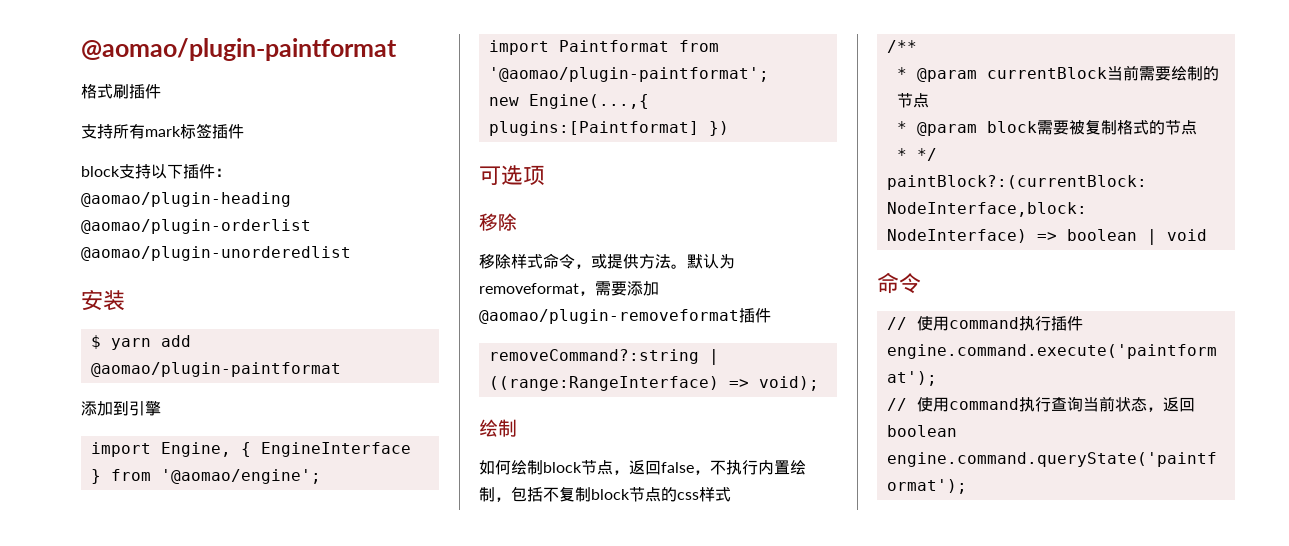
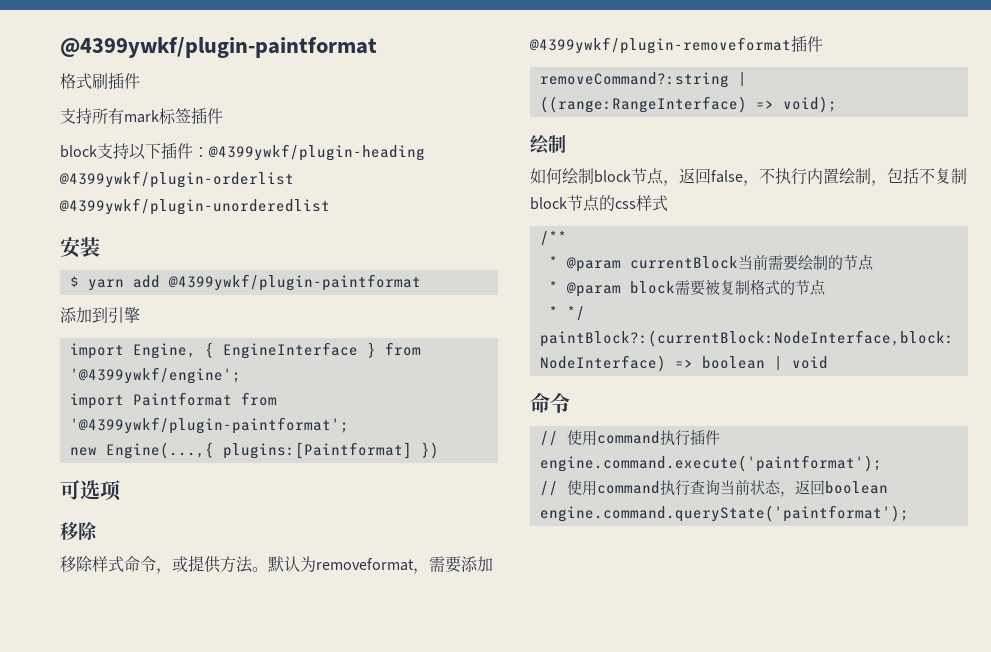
[81,38,397,61] @aomao/plugin-paintformat -> [60,37,377,58] @4399ywkf/plugin-paintformat
[81,192,291,207] [81,219,311,234] [81,246,351,261] @aomao/plugin-heading @aomao/plugin-orderlist @aomao/plugin-unorderedlist -> [208,144,425,161] [59,171,294,188] [59,198,330,215] @4399ywkf/plugin-heading @4399ywkf/plugin-orderlist @4399ywkf/plugin-unorderedlist
[90,362,341,377] @aomao/plugin-paintformat -> [167,274,421,291] @4399ywkf/plugin-paintformat
[160,469,321,484] '@aomao/engine'; -> [69,367,241,384] '@4399ywkf/engine';
[488,67,769,82] '@aomao/plugin-paintformat'; -> [69,417,349,434] '@4399ywkf/plugin-paintformat';
[479,309,739,324] @aomao/plugin-removeformat -> [529,37,791,54] @4399ywkf/plugin-removeformat

